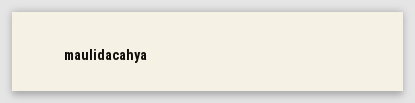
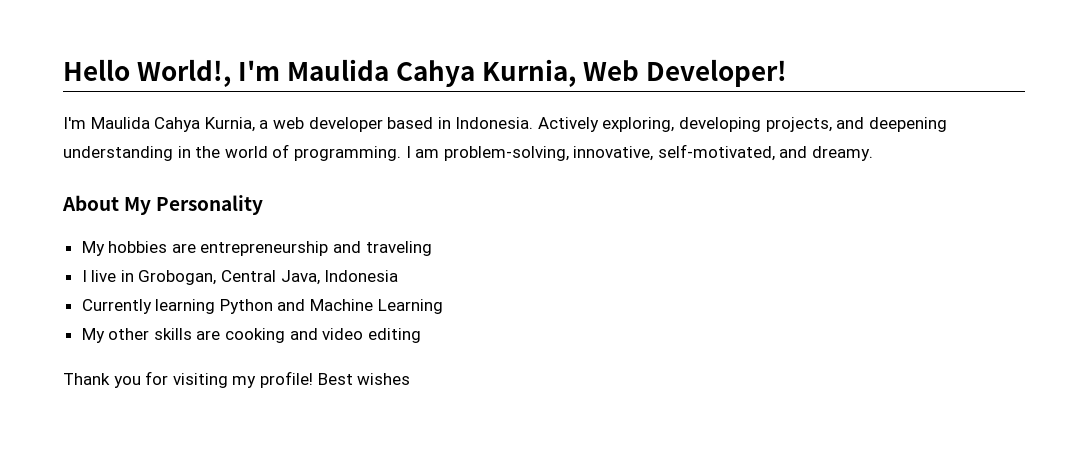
[64,49,147,63] maulidacahya -> [63,59,788,87] [63,117,947,132] [63,144,874,161] [62,195,264,215] [81,241,432,256] [81,270,399,285] [81,299,443,314] [81,328,421,343] [63,371,411,388] Hello World!, I'm Maulida Cahya Kurnia, Web Developer! // I'm Maulida Cahya Kurnia, a web developer based in Indonesia. Actively exploring, developing projects, and deepening understanding in the world of programming. I am problem-solving, innovative, self-motivated, and dreamy. // About My Personality // My hobbies are entrepreneurship and traveling // I live in Grobogan, Central Java, Indonesia // Currently learning Python and Machine Learning // My other skills are cooking and video editing // Thank you for visiting my profile! Best wishes

